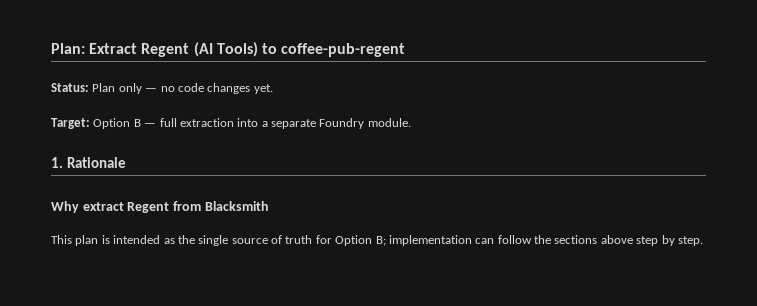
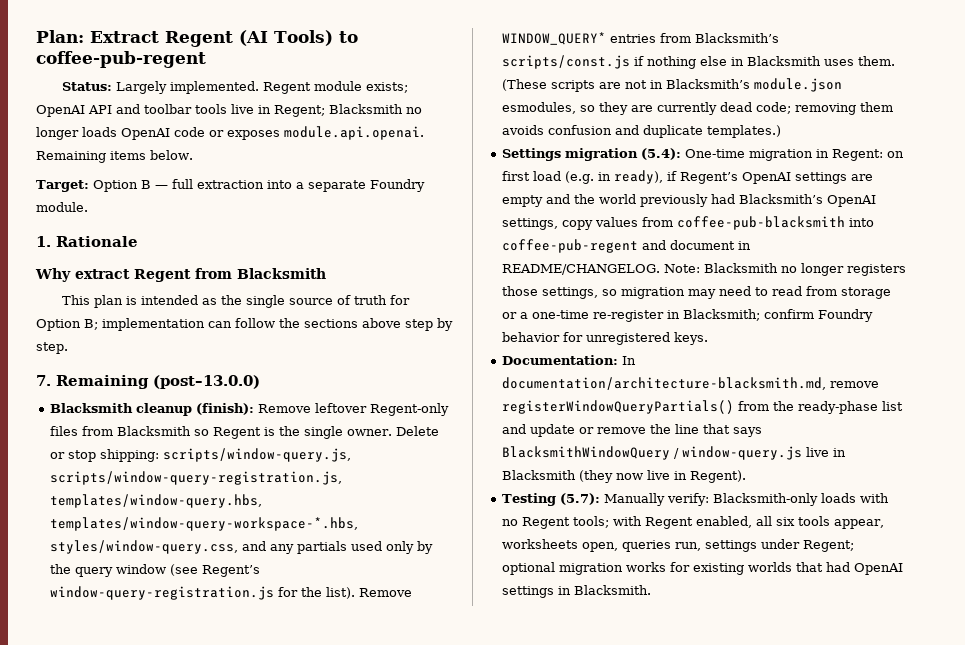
[92,83,273,94] Plan only — no code changes yet. -> [115,81,408,94] [36,104,422,117] [36,126,424,140] [36,150,193,163] Largely implemented. Regent module exists; OpenAI API and toolbar tools live in Regent; Blacksmith no longer loads OpenAI code or exposes module.api.openai. Remaining items below.
(703, 241) none -> [36,375,260,389] [50,403,450,416] [50,426,440,439] [50,448,352,462] [50,471,343,485] [50,494,263,508] [50,517,359,531] [50,540,434,554] [50,564,261,577] [50,586,413,600] [502,32,780,45] [502,55,896,69] [502,78,843,92] [502,102,894,115] [502,125,782,138] [502,148,905,161] [502,170,874,184] [502,194,877,207] [502,216,875,230] [502,239,752,253] [502,263,907,276] [502,286,892,299] [502,309,874,322] [502,332,709,345] [502,355,637,365] [502,377,880,390] [502,400,904,414] [502,424,763,437] [502,446,847,460] [502,470,747,483] [502,493,890,506] [502,516,885,529] [502,539,855,552] [502,562,904,575] [502,585,652,598] // 7. Remaining (post–13.0.0) // Blacksmith cleanup (finish): Remove leftover Regent-only files from Blacksmith so Regent is the single owner. Delete or stop shipping: scripts/window-query.js, scripts/window-query-registration.js, templates/window-query.hbs, templates/window-query-workspace-*.hbs, styles/window-query.css, and any partials used only by the query window (see Regent’s window-query-registration.js for the list). Remove WINDOW_QUERY* entries from Blacksmith’s scripts/const.js if nothing else in Blacksmith uses them. (These scripts are not in Blacksmith’s module.json esmodules, so they are currently dead code; removing them avoids confusion and duplicate templates.) // Settings migration (5.4): One-time migration in Regent: on first load (e.g. in ready), if Regent’s OpenAI settings are empty and the world previously had Blacksmith’s OpenAI settings, copy values from coffee-pub-blacksmith into coffee-pub-regent and document in README/CHANGELOG. Note: Blacksmith no longer registers those settings, so migration may need to read from storage or a one-time re-register in Blacksmith; confirm Foundry behavior for unregistered keys. // Documentation: In documentation/architecture-blacksmith.md, remove registerWindowQueryPartials() from the ready-phase list and update or remove the line that says BlacksmithWindowQuery / window-query.js live in Blacksmith (they now live in Regent). // Testing (5.7): Manually verify: Blacksmith-only loads with no Regent tools; with Regent enabled, all six tools appear, worksheets open, queries run, settings under Regent; optional migration works for existing worlds that had OpenAI settings in Blacksmith.

